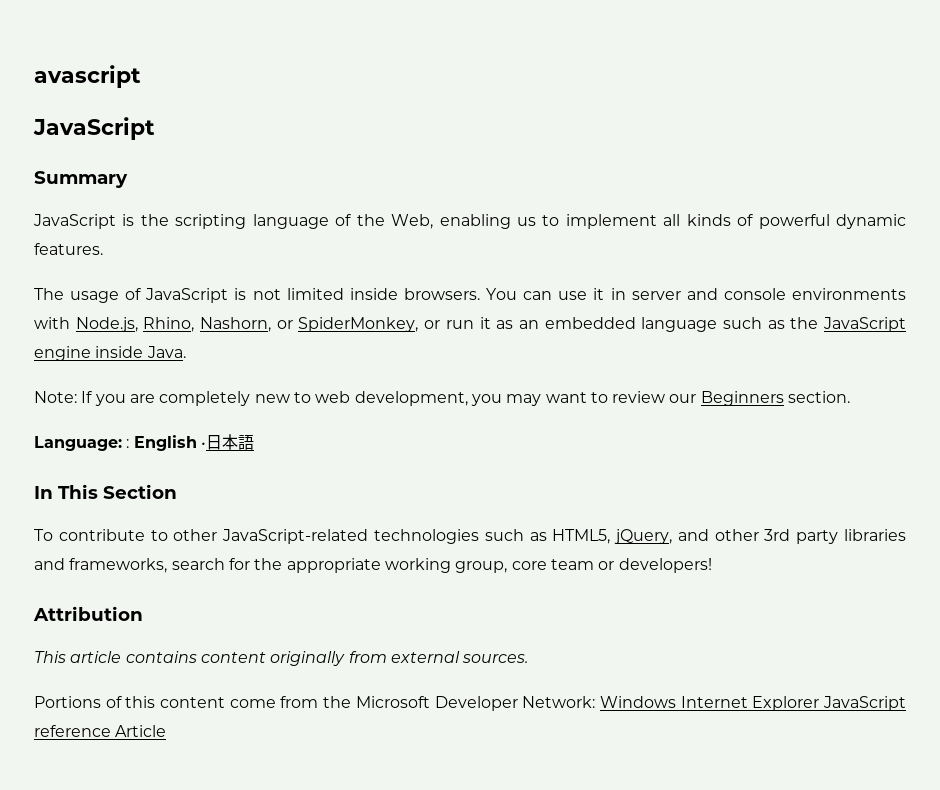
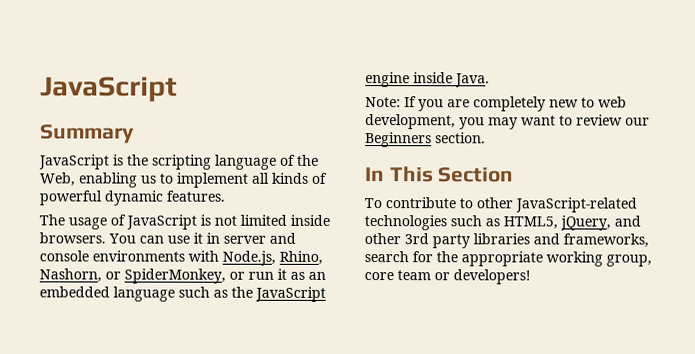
[34,65,141,88] avascript // -> (40, 89) none
[34,434,254,451] // Language: : English •日本語 -> (486, 138) none
[33,606,143,621] [34,651,529,666] [34,696,907,711] [34,725,167,737] // Attribution // This article contains content originally from external sources. // Portions of this content come from the Microsoft Developer Network: Windows Internet Explorer JavaScript reference Article -> (531, 277) none

